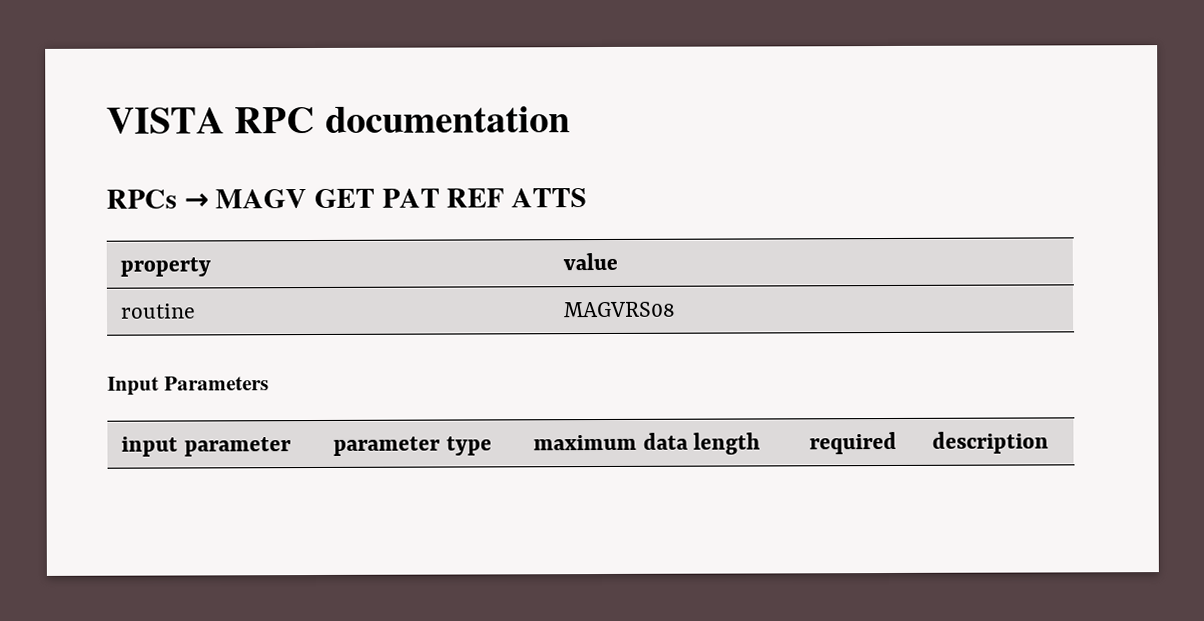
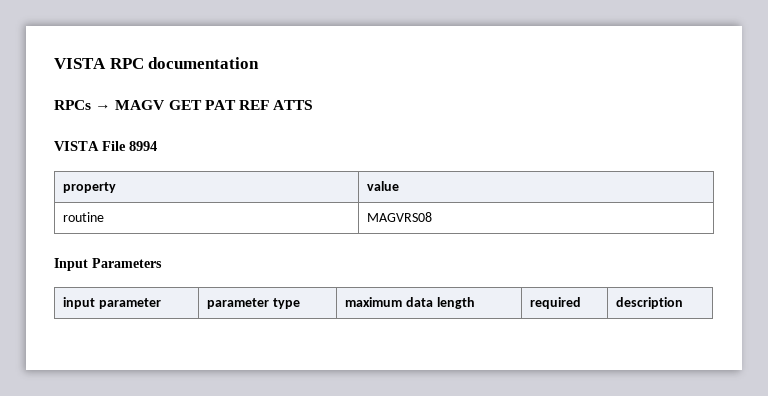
(588, 198) none -> [54,141,157,151] // VISTA File 8994

